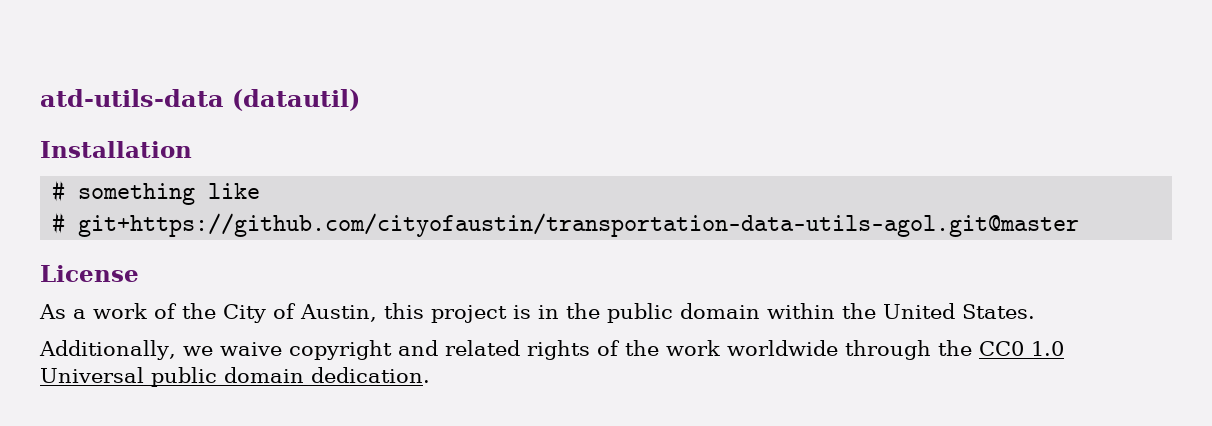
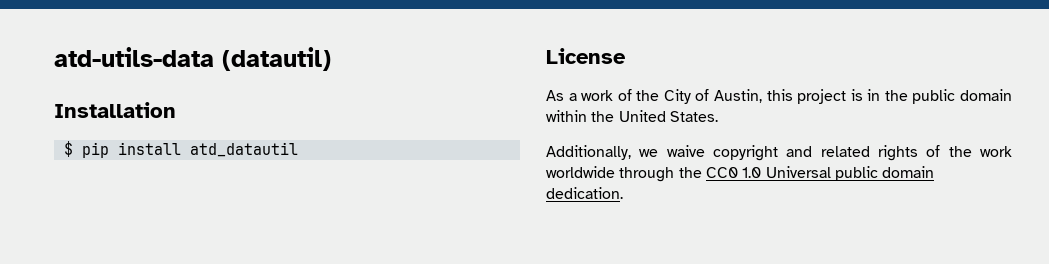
[52,180,261,205] [52,212,1080,237] # something like // # git+https://github.com/cityofaustin/transportation-data-utils-agol.git@master -> [63,141,298,158] $ pip install atd_datautil

